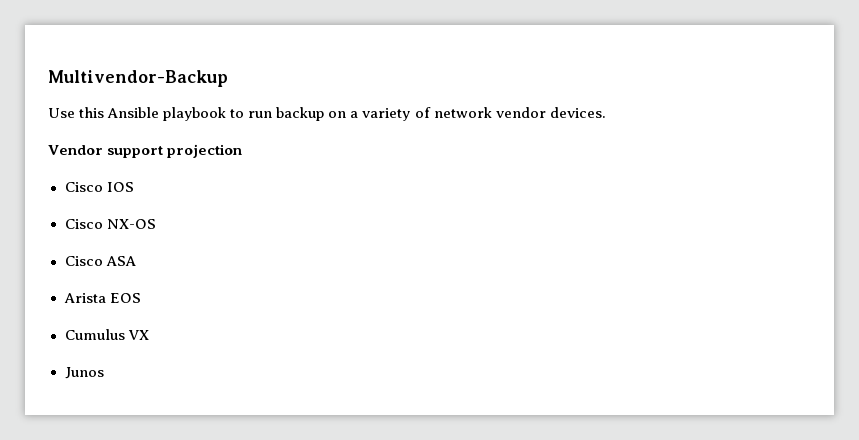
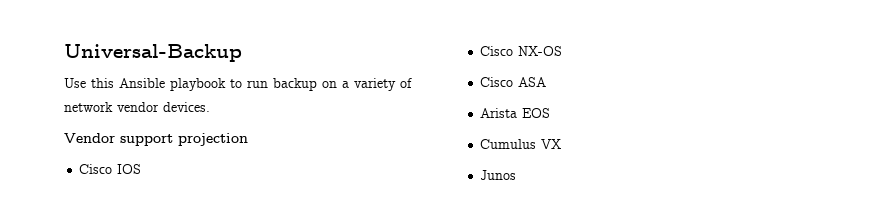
[48,70,228,87] Multivendor-Backup -> [64,44,242,62] Universal-Backup

